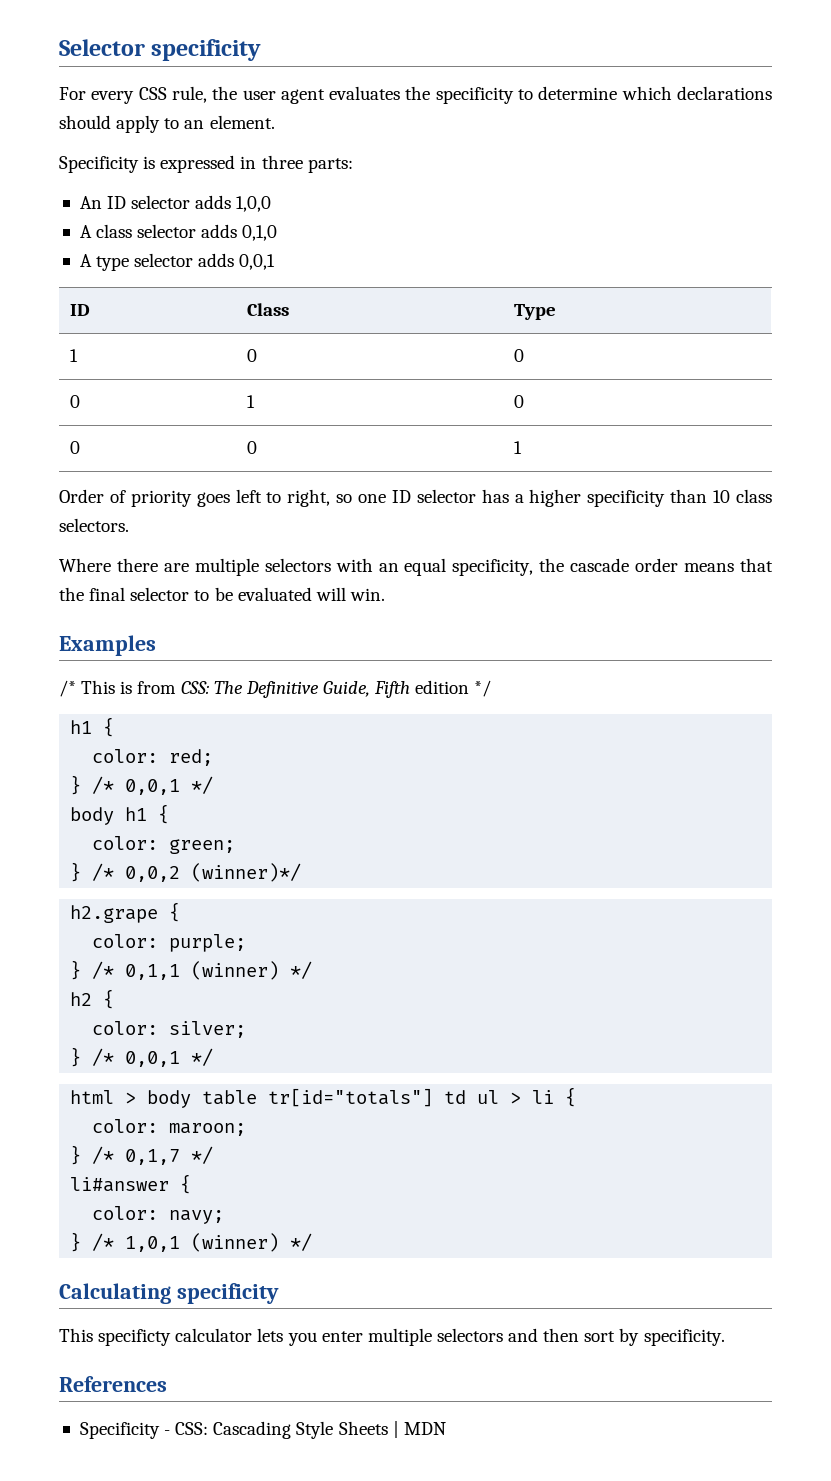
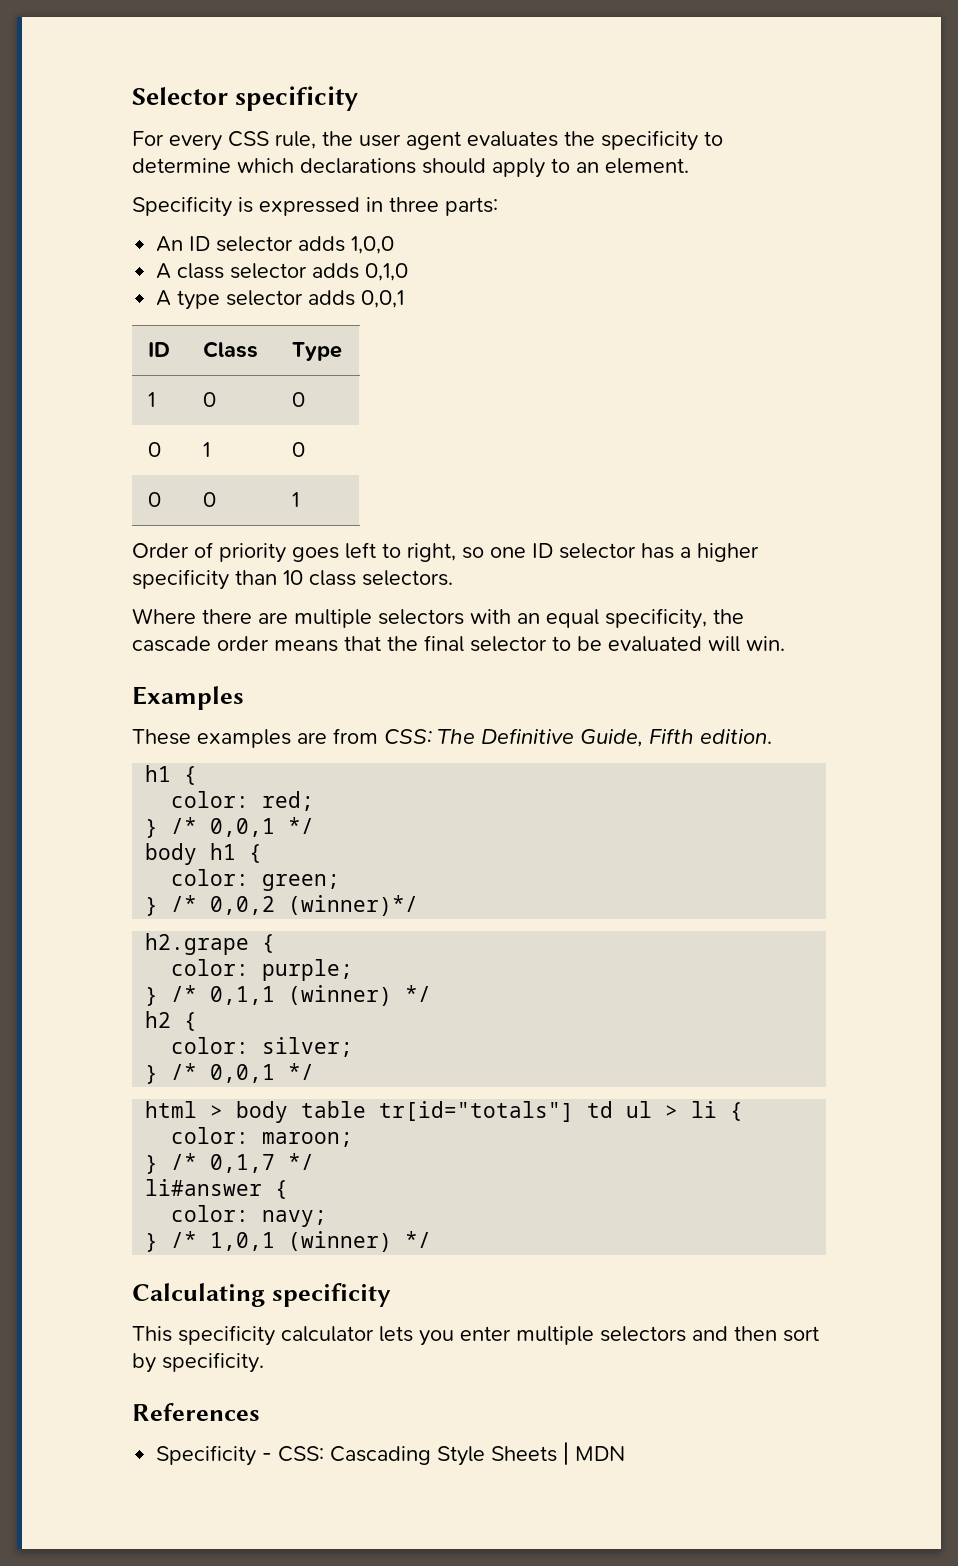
[59,680,133,697] /* This is -> [132,729,327,748] These examples are
[415,680,492,697] edition */ -> [700,729,772,744] edition.
[98,1329,172,1346] specificty -> [178,1325,275,1346] specificity

